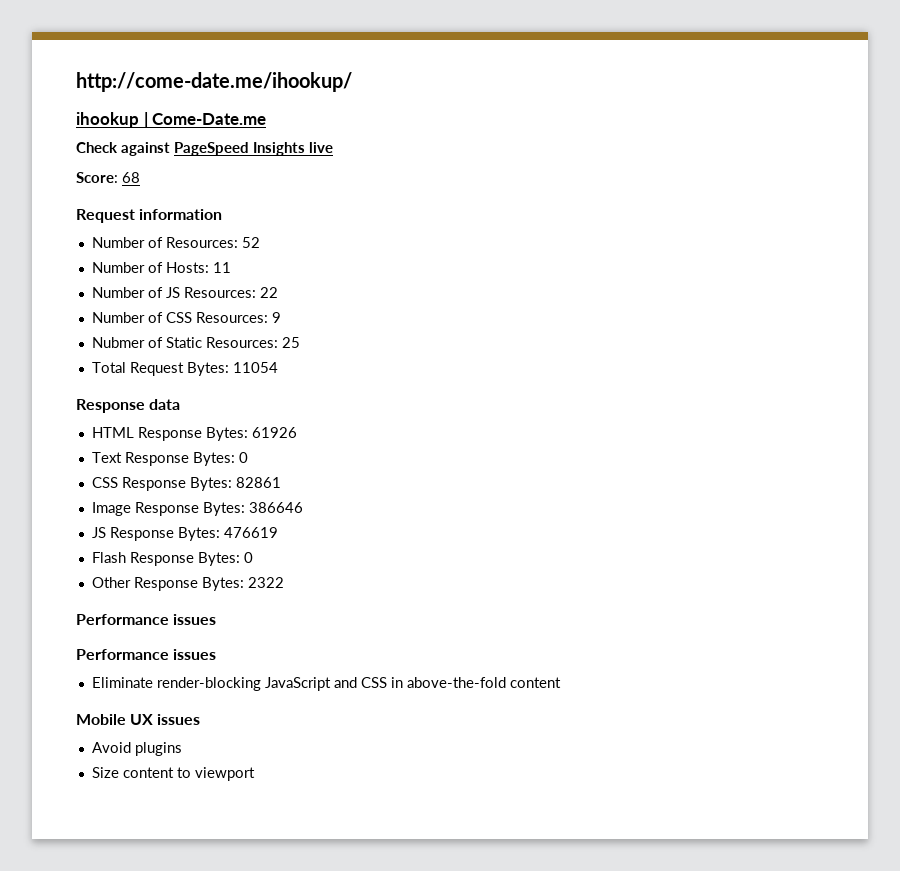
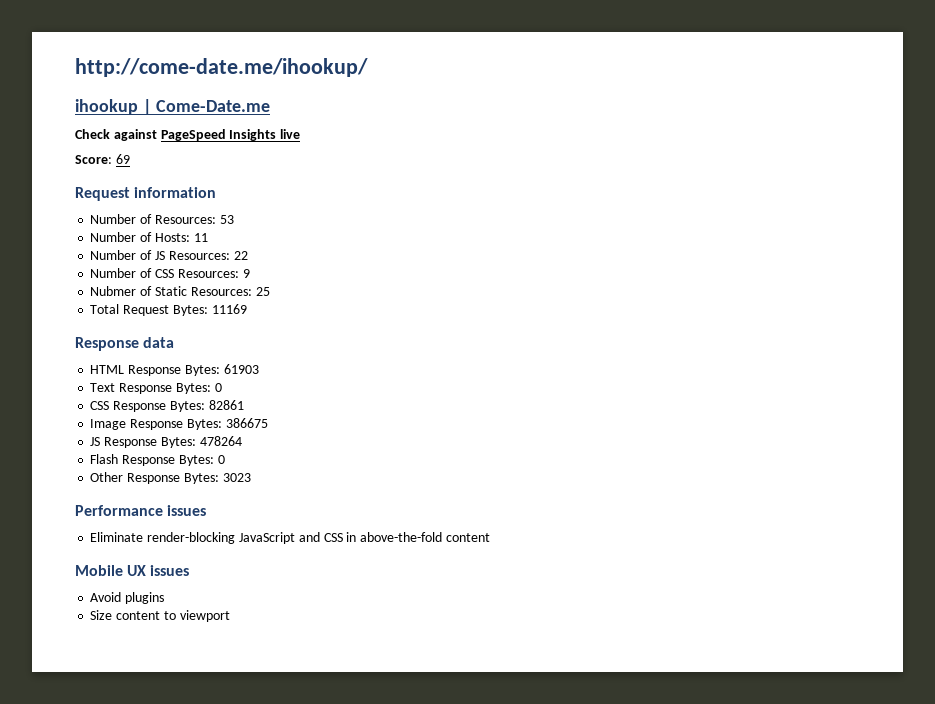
[122,172,140,183] 68 -> [115,154,130,164] 69
[241,237,260,248] 52 -> [219,215,234,224] 53
[232,362,278,373] 11054 -> [211,304,247,314] 11169
[251,427,297,438] 61926 -> [223,364,259,374] 61903
[248,502,303,513] 386646 -> [225,418,268,428] 386675
[223,527,278,538] 476619 -> [199,436,242,446] 478264
[247,577,284,588] [76,614,217,625] 2322 // Performance issues -> [222,473,251,482] 3023

